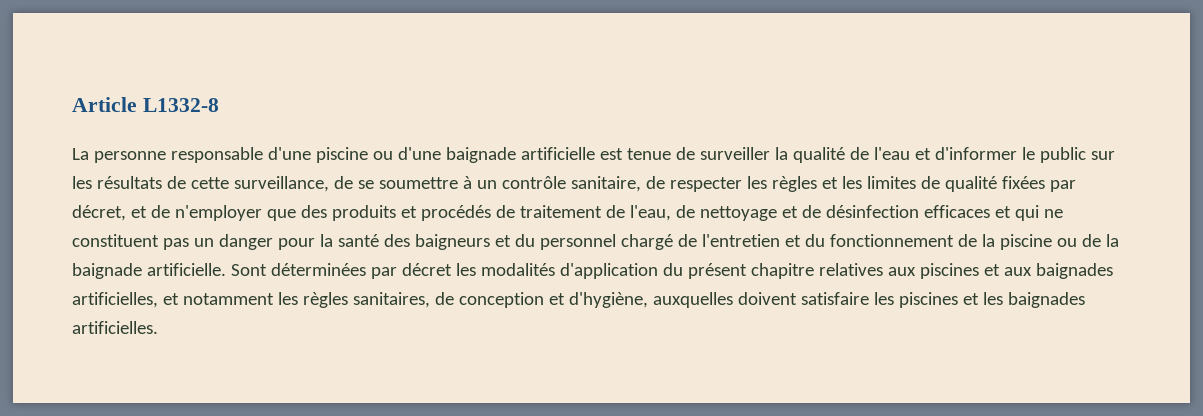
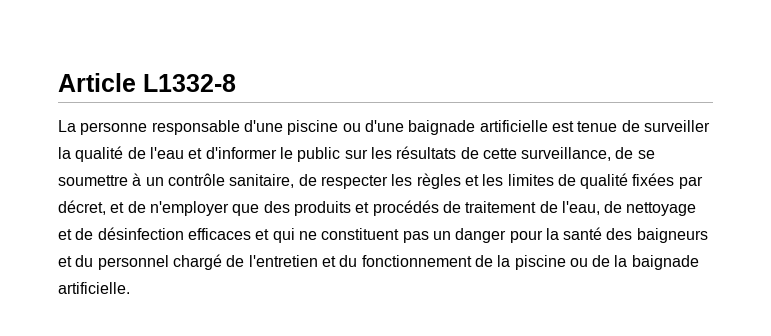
[230,263,1113,279] [72,292,1085,308] [72,321,158,334] Sont déterminées par décret les modalités d'application du présent chapitre relatives aux piscines et aux baignades artificielles, et notamment les règles sanitaires, de conception et d'hygiène, auxquelles doivent satisfaire les piscines et les baignades artificielles. -> (130, 288) none

